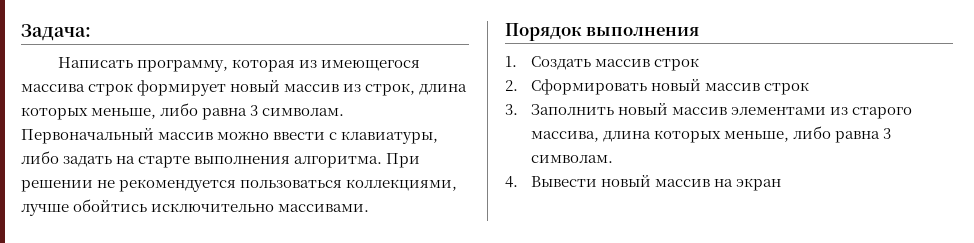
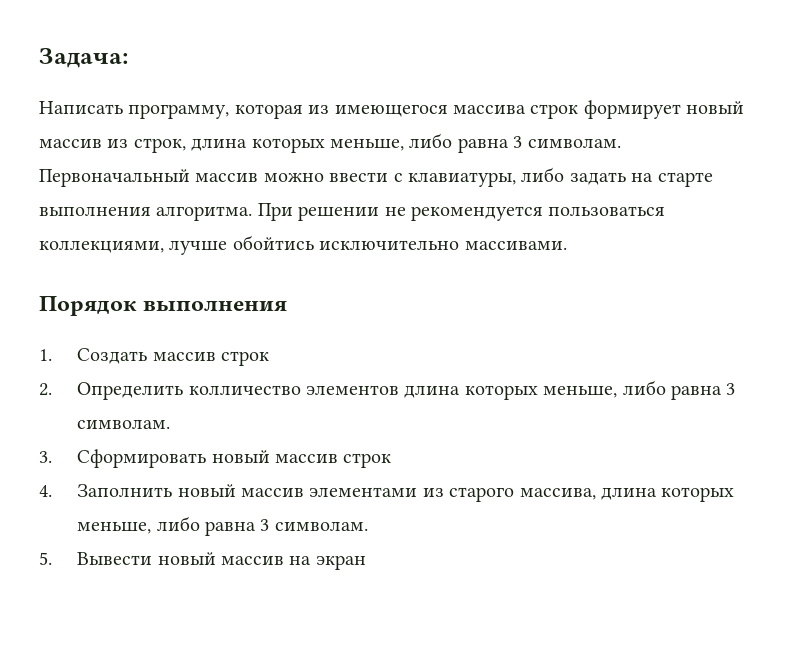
(518, 85) none -> [77,380,736,400] [77,419,171,429] [39,451,52,463] Определить колличество элементов длина которых меньше, либо равна 3 символам. // 3.
[505,104,518,115] 3. -> [39,485,52,497] 4.
[505,176,518,188] 4. -> [39,552,52,565] 5.

